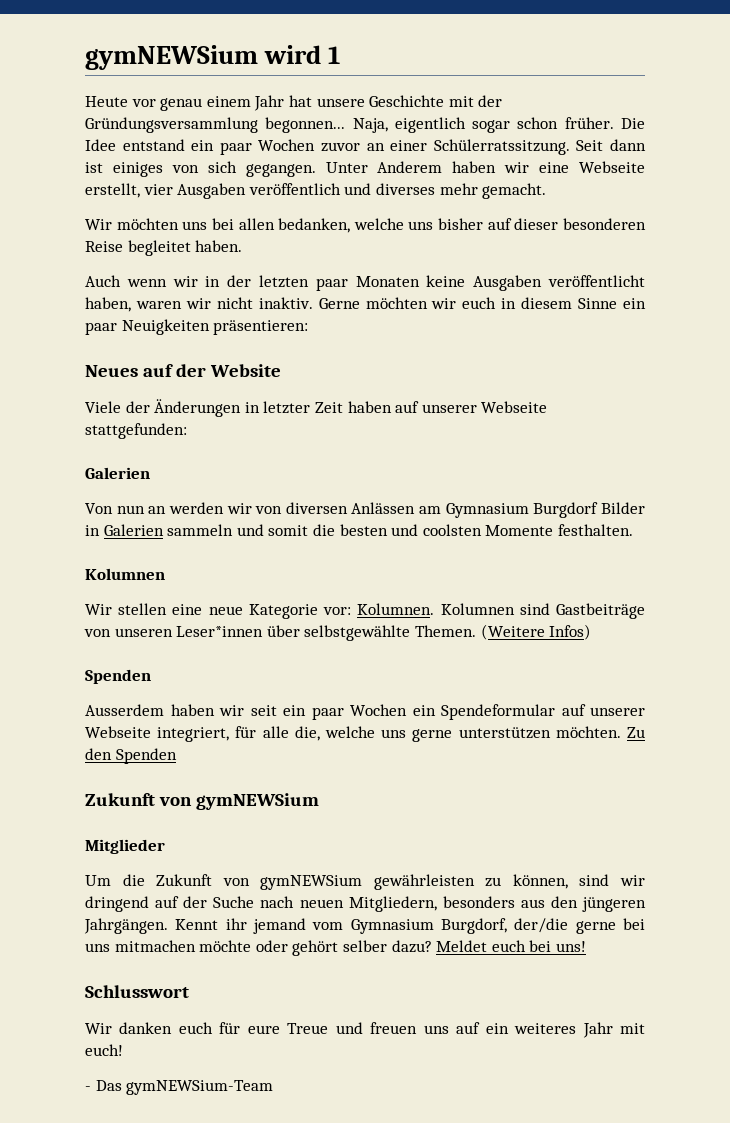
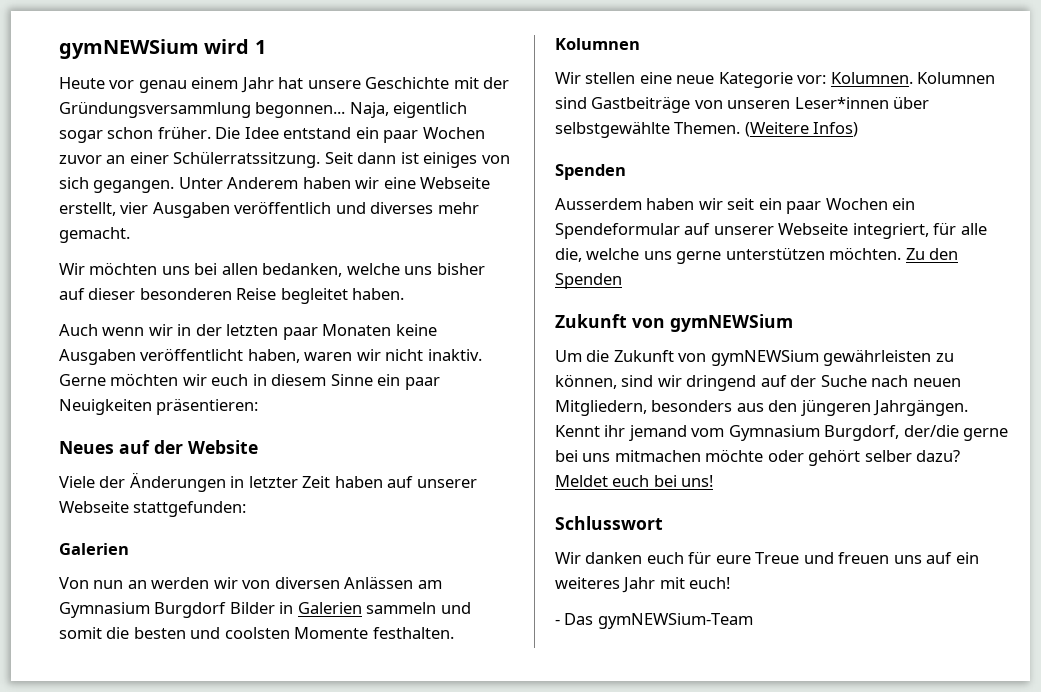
[85,839,165,854] // Mitglieder -> (793, 323) none

